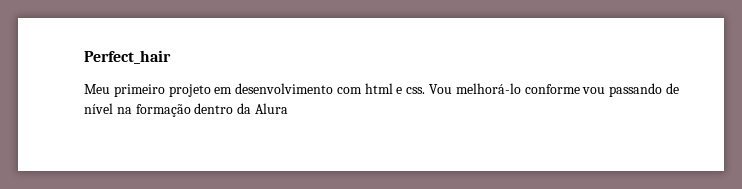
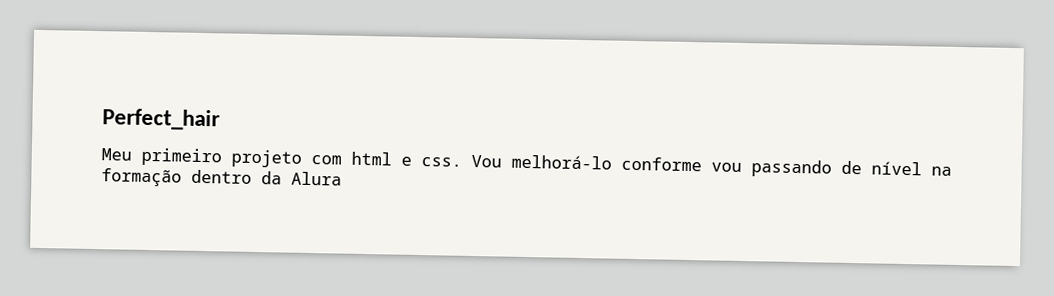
[214,83,334,94] em desenvolvimento -> (302, 158) none

